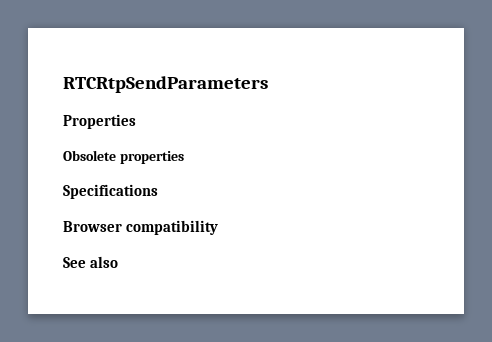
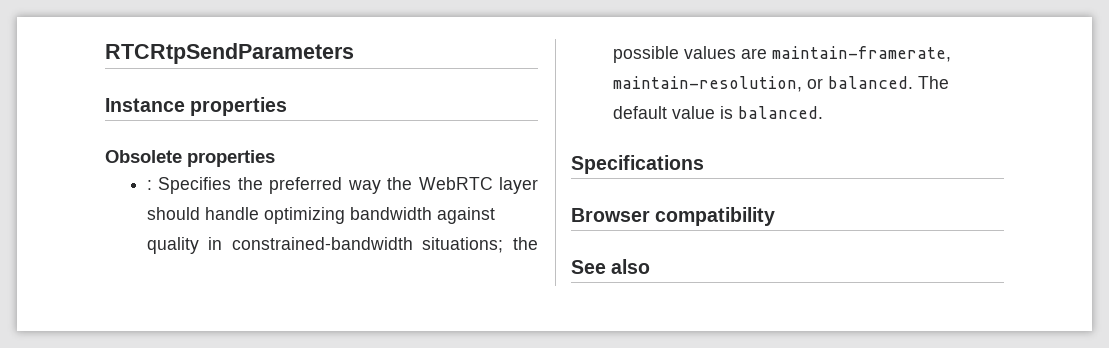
[63,114,136,129] Properties -> [105,97,288,116] Instance properties
(184, 157) none -> [146,177,538,194] [146,207,495,224] [146,237,538,254] [612,46,951,63] [612,76,949,92] [612,106,823,119] // : Specifies the preferred way the WebRTC layer should handle optimizing bandwidth against quality in constrained-bandwidth situations; the possible values are maintain-framerate, maintain-resolution, or balanced. The default value is balanced.

